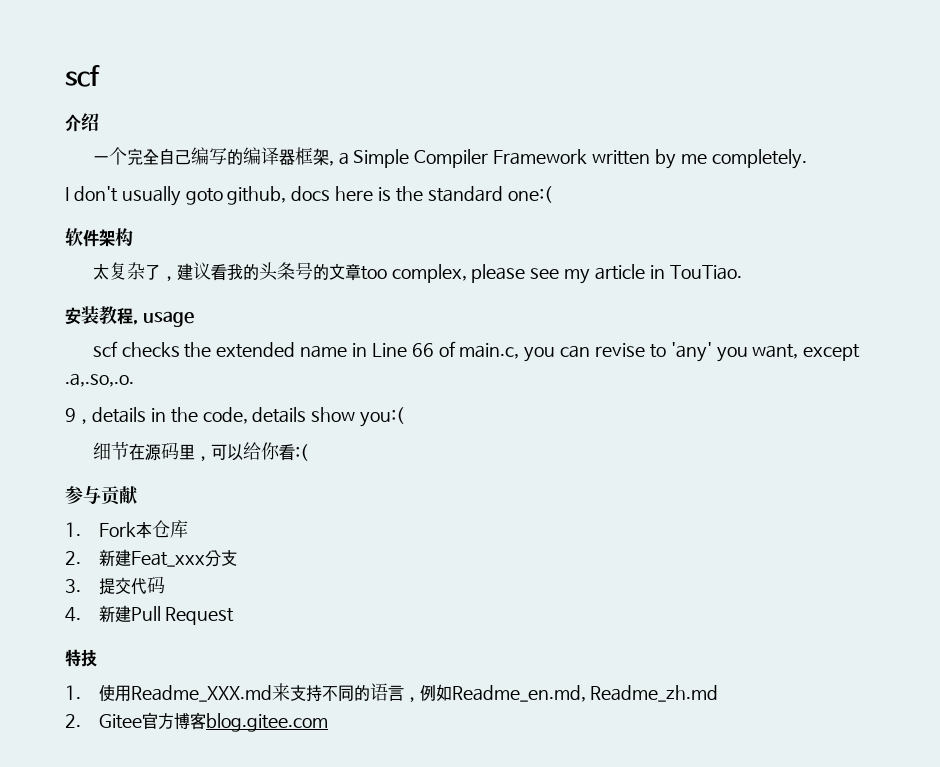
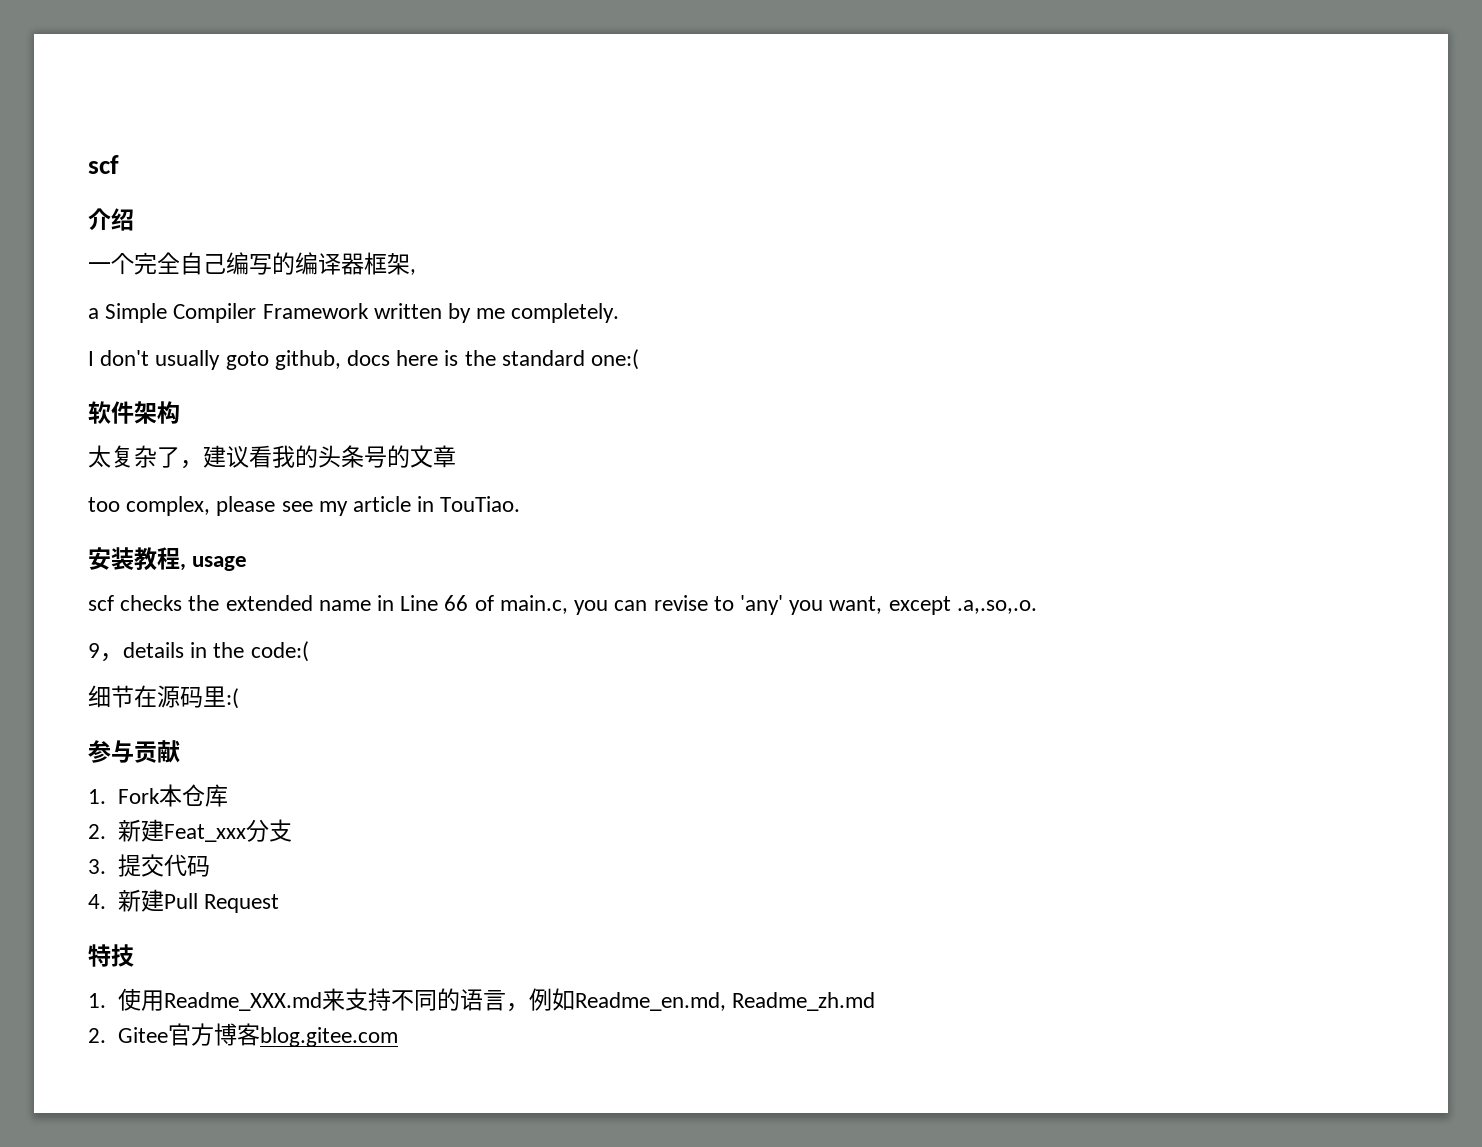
(334, 163) none -> (416, 272) //
(361, 272) none -> (456, 456) //
[202,407,405,427] code, details show you:( -> [250,641,309,662] code:(
[194,442,295,461] ，可以给你看 -> (226, 696) none

